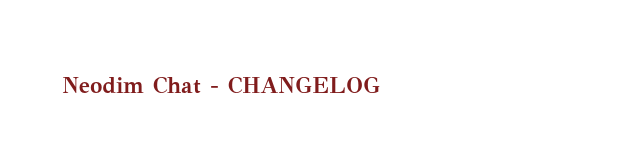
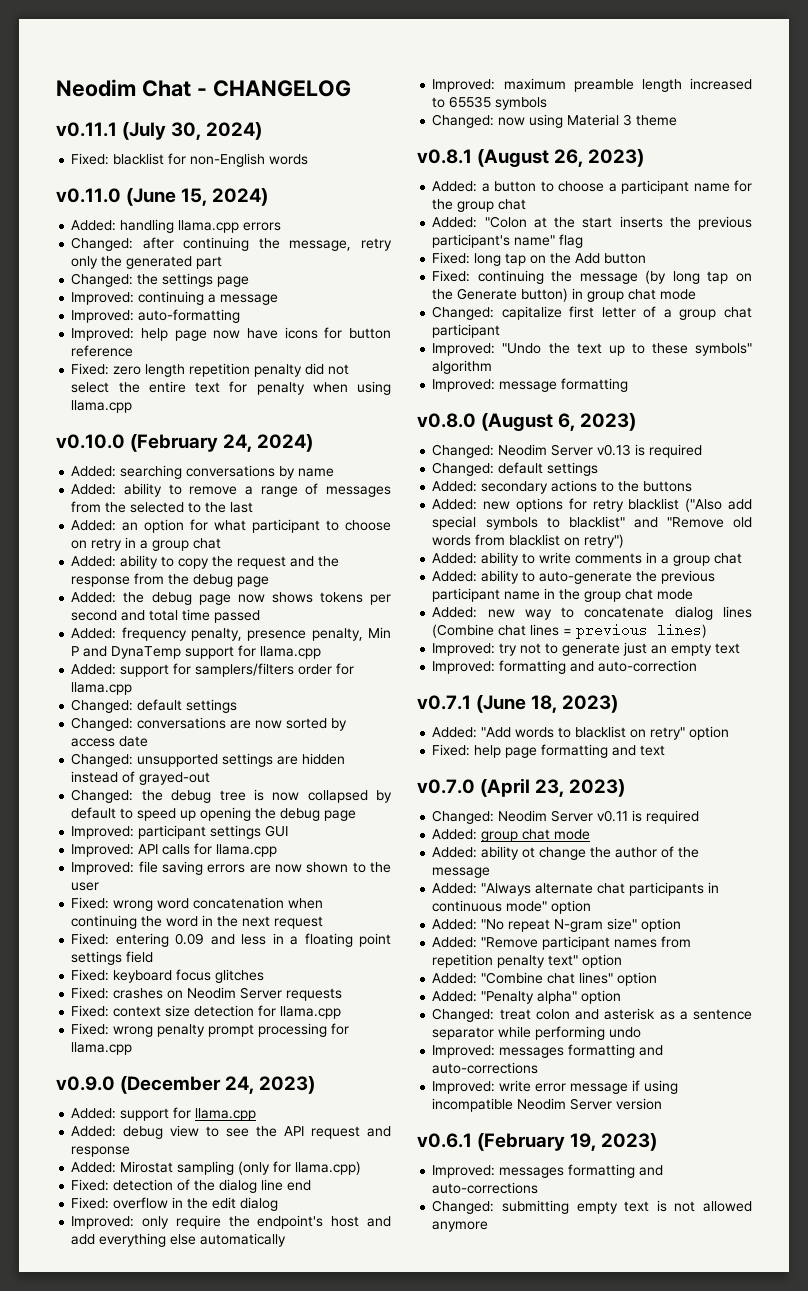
(380, 85) none -> [56,122,263,140] [71,153,309,167] [56,188,269,206] [71,219,282,233] [71,237,392,251] [71,256,223,269] [71,273,250,287] [71,291,279,305] [71,309,241,323] [71,327,391,341] [71,345,134,357] [71,363,350,377] [71,381,392,395] [71,400,133,413] [56,434,314,452] [71,465,335,479] [71,483,392,497] [71,501,254,513] [71,519,391,533] [71,537,222,551] [71,555,340,569] [71,573,270,587] [71,592,391,605] [71,609,261,623] [71,627,391,641] [71,645,322,659] [71,663,355,677] [71,682,133,695] [71,699,238,713] [71,717,348,731] [71,736,149,747] [71,753,346,767] [71,771,211,785] [71,789,392,803] [71,807,357,821] [71,825,289,839] [71,843,278,857] [71,861,391,875] [71,882,100,891] [71,897,324,911] [71,915,324,929] [71,933,391,947] [71,951,154,965] [71,969,265,983] [71,987,343,1001] [71,1005,342,1019] [71,1023,350,1037] [71,1042,133,1055] [56,1076,316,1094] [71,1107,257,1121] [71,1125,391,1139] [71,1146,131,1157] [71,1161,362,1175] [71,1179,312,1193] [71,1197,279,1211] [71,1215,391,1229] [71,1233,287,1247] [432,78,752,92] [432,96,548,110] [432,114,678,128] [417,149,645,167] [432,180,752,194] [432,199,527,212] [432,216,752,230] [432,234,584,248] [432,252,647,266] [432,270,752,284] [432,288,697,302] [432,306,752,320] [432,324,501,338] [432,343,752,356] [432,360,493,374] [432,378,629,392] [417,413,637,431] [432,444,703,458] [432,462,599,476] [432,480,693,494] [432,498,752,512] [432,516,752,530] [432,534,625,548] [432,552,743,566] [432,570,716,584] [432,588,694,602] [432,606,752,620] [432,623,708,639] [432,642,741,656] [432,660,698,674] [417,695,619,713] [432,726,730,740] [432,744,666,758] [417,778,626,797] [432,810,700,824] [432,829,591,842] [432,846,700,860] [432,867,491,878] [432,882,720,896] [432,900,592,914] [432,918,682,932] [432,936,692,950] [432,954,623,968] [432,972,658,986] [432,990,622,1004] [432,1008,752,1022] [432,1026,642,1040] [432,1044,664,1058] [432,1062,539,1074] [432,1080,679,1094] [432,1098,663,1112] [417,1133,658,1151] [432,1164,664,1178] [432,1182,539,1194] [432,1200,752,1214] [432,1221,489,1232] // v0.11.1 (July 30, 2024) // Fixed: blacklist for non-English words // v0.11.0 (June 15, 2024) // Added: handling llama.cpp errors // Changed: after continuing the message, retry only the generated part // Changed: the settings page // Improved: continuing a message // Improved: auto-formatting // Improved: help page now have icons for button reference // Fixed: zero length repetition penalty did not select the entire text for penalty when using llama.cpp // v0.10.0 (February 24, 2024) // Added: searching conversations by name // Added: ability to remove a range of messages from the selected to the last // Added: an option for what participant to choose on retry in a group chat // Added: ability to copy the request and the response from the debug page // Added: the debug page now shows tokens per second and total time passed // Added: frequency penalty, presence penalty, Min P and DynaTemp support for llama.cpp // Added: support for samplers/filters order for llama.cpp // Changed: default settings // Changed: conversations are now sorted by access date // Changed: unsupported settings are hidden instead of grayed-out // Changed: the debug tree is now collapsed by default to speed up opening the debug page // Improved: participant settings GUI // Improved: API calls for llama.cpp // Improved: file saving errors are now shown to the user // Fixed: wrong word concatenation when continuing the word in the next request // Fixed: entering 0.09 and less in a floating point settings field // Fixed: keyboard focus glitches // Fixed: crashes on Neodim Server requests // Fixed: context size detection for llama.cpp // Fixed: wrong penalty prompt processing for llama.cpp // v0.9.0 (December 24, 2023) // Added: support for llama.cpp // Added: debug view to see the API request and response // Added: Mirostat sampling (only for llama.cpp) // Fixed: detection of the dialog line end // Fixed: overflow in the edit dialog // Improved: only require the endpoint's host and add everything else automatically // Improved: maximum preamble length increased to 65535 symbols // Changed: now using Material 3 theme // v0.8.1 (August 26, 2023) // Added: a button to choose a participant name for the group chat // Added: "Colon at the start inserts the previous participant's name" flag // Fixed: long tap on the Add button // Fixed: continuing the message (by long tap on the Generate button) in group chat mode // Changed: capitalize first letter of a group chat participant // Improved: "Undo the text up to these symbols" algorithm // Improved: message formatting // v0.8.0 (August 6, 2023) // Changed: Neodim Server v0.13 is required // Changed: default settings // Added: secondary actions to the buttons // Added: new options for retry blacklist ("Also add special symbols to blacklist" and "Remove old words from blacklist on retry") // Added: ability to write comments in a group chat // Added: ability to auto-generate the previous participant name in the group chat mode // Added: new way to concatenate dialog lines (Combine chat lines = previous lines) // Improved: try not to generate just an empty text // Improved: formatting and auto-correction // v0.7.1 (June 18, 2023) // Added: "Add words to blacklist on retry" option // Fixed: help page formatting and text // v0.7.0 (April 23, 2023) // Changed: Neodim Server v0.11 is required // Added: group chat mode // Added: ability ot change the author of the message // Added: "Always alternate chat participants in continuous mode" option // Added: "No repeat N-gram size" option // Added: "Remove participant names from repetition penalty text" option // Added: "Combine chat lines" option // Added: "Penalty alpha" option // Changed: treat colon and asterisk as a sentence separator while performing undo // Improved: messages formatting and auto-corrections // Improved: write error message if using incompatible Neodim Server version // v0.6.1 (February 19, 2023) // Improved: messages formatting and auto-corrections // Changed: submitting empty text is not allowed anymore

